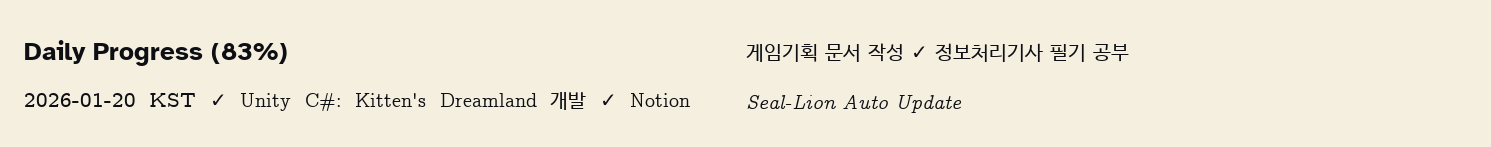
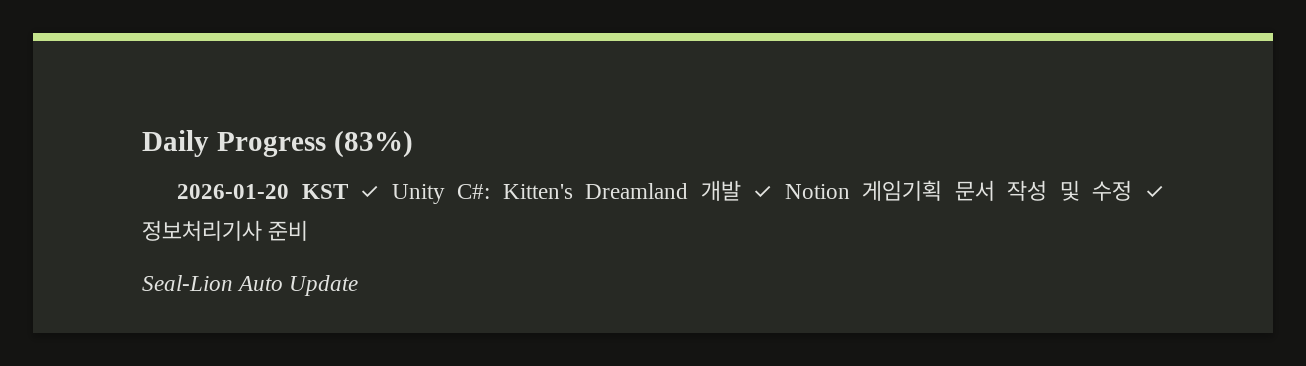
[911,43,1129,62] ✓ 정보처리기사 필기 공부 -> [1059,180,1164,201] [142,220,309,241] 및 수정 ✓ 정보처리기사 준비

